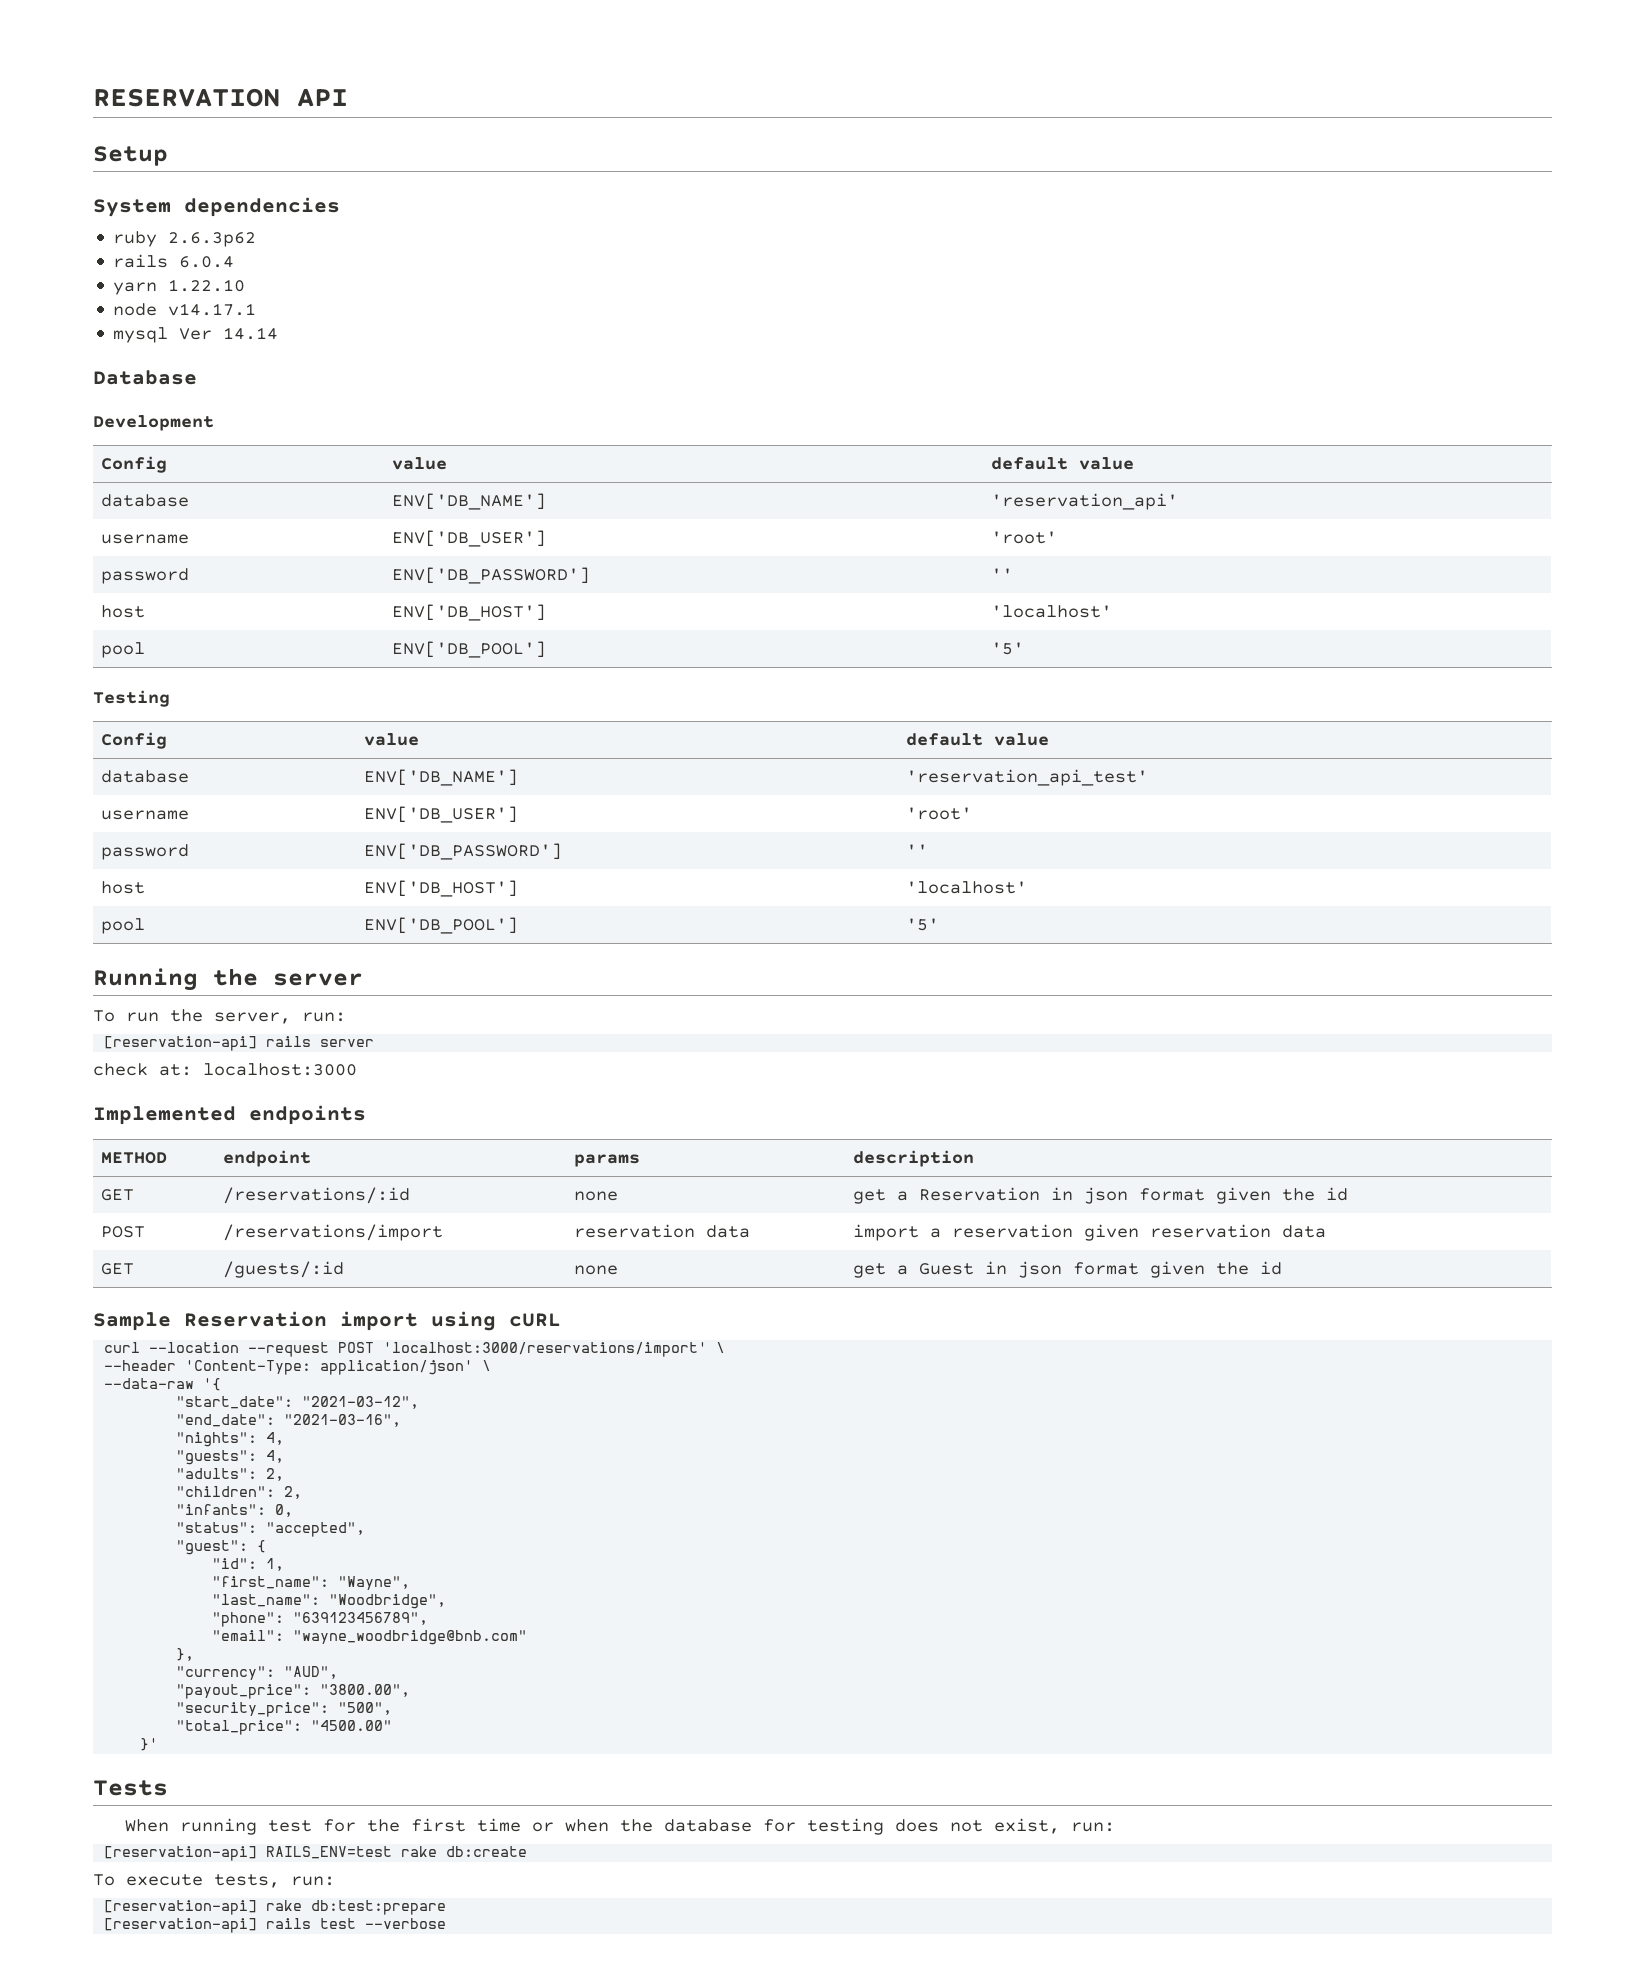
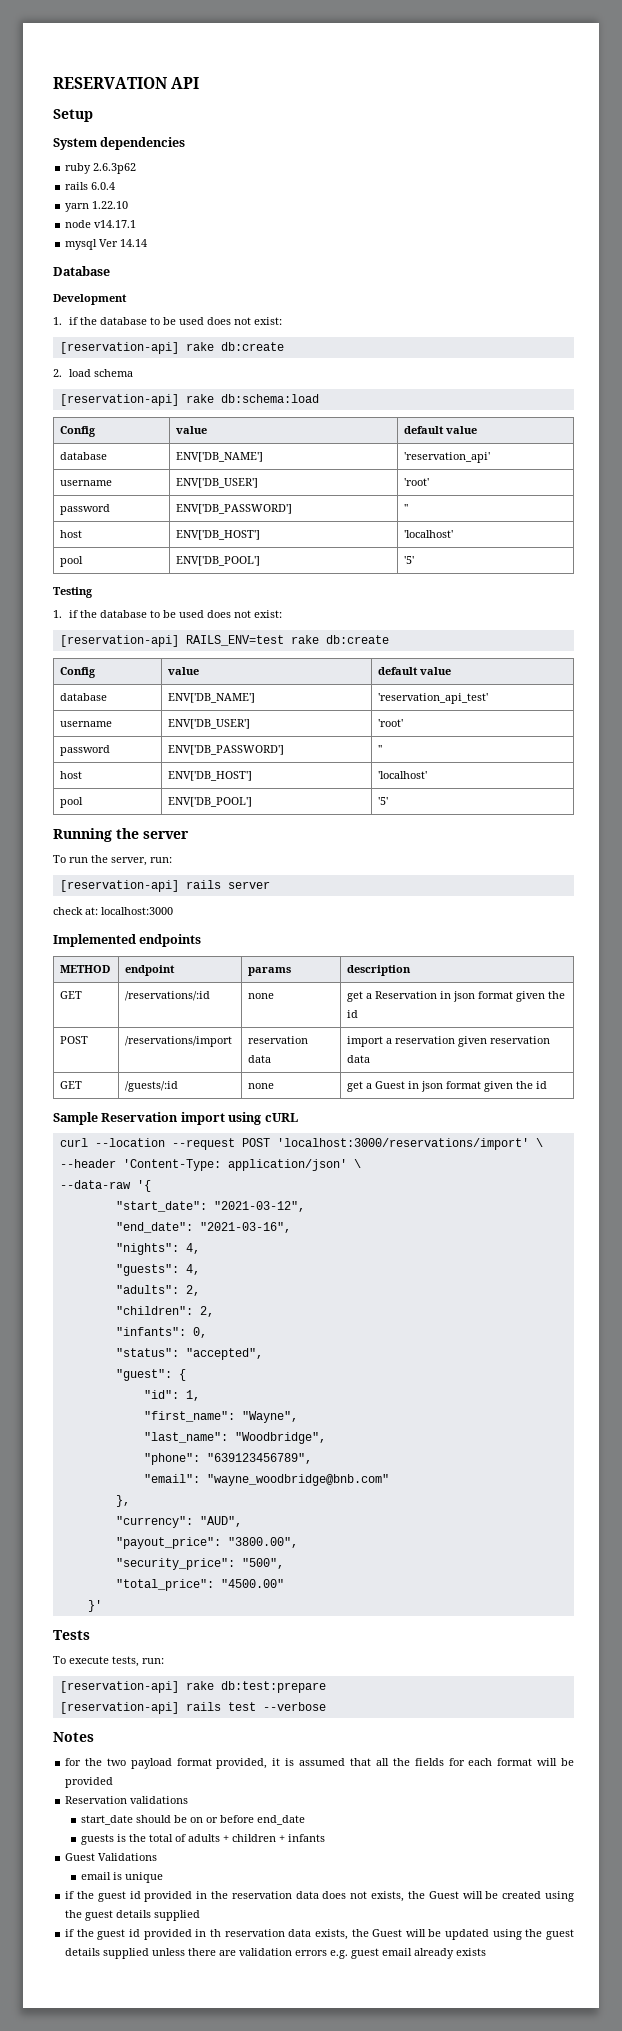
(214, 423) none -> [53,317,282,325] [59,342,284,354] [53,369,133,377] [59,394,319,406] // 1. if the database to be used does not exist: // [reservation-api] rake db:create // 2. load schema // [reservation-api] rake db:schema:load
(170, 698) none -> [53,610,282,618] [59,635,389,647] // 1. if the database to be used does not exist: // [reservation-api] RAILS_ENV=test rake db:create
[124,1818,1115,1835] [104,1846,528,1861] // When running test for the first time or when the database for testing does not exist, run: // [reservation-api] RAILS_ENV=test rake db:create -> (90, 1635) none
(447, 1923) none -> [53,1732,94,1742] [65,1758,574,1769] [65,1777,114,1788] [65,1796,189,1804] [80,1815,305,1825] [80,1834,325,1845] [65,1853,158,1861] [80,1872,163,1883] [65,1891,574,1902] [65,1910,201,1921] [65,1929,574,1940] [65,1948,487,1959] // Notes // for the two payload format provided, it is assumed that all the fields for each format will be provided // Reservation validations // start_date should be on or before end_date // guests is the total of adults + children + infants // Guest Validations // email is unique // if the guest id provided in the reservation data does not exists, the Guest will be created using the guest details supplied // if the guest id provided in th reservation data exists, the Guest will be updated using the guest details supplied unless there are validation errors e.g. guest email already exists

